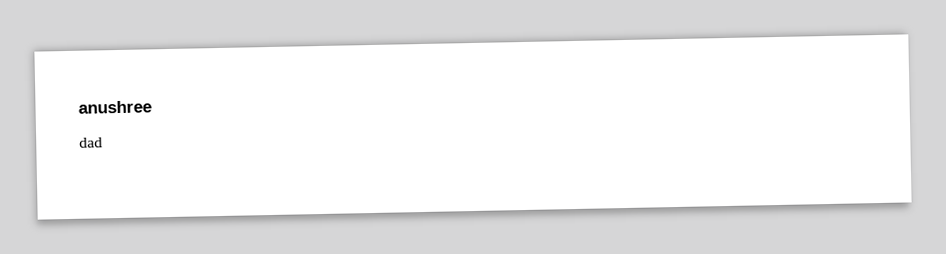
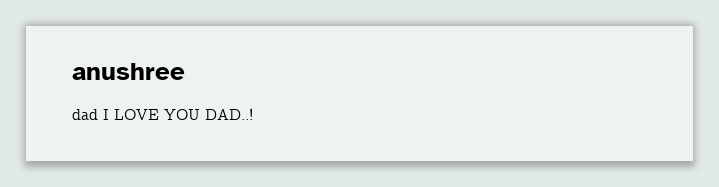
(103, 142) none -> [103,108,253,120] I LOVE YOU DAD..!

